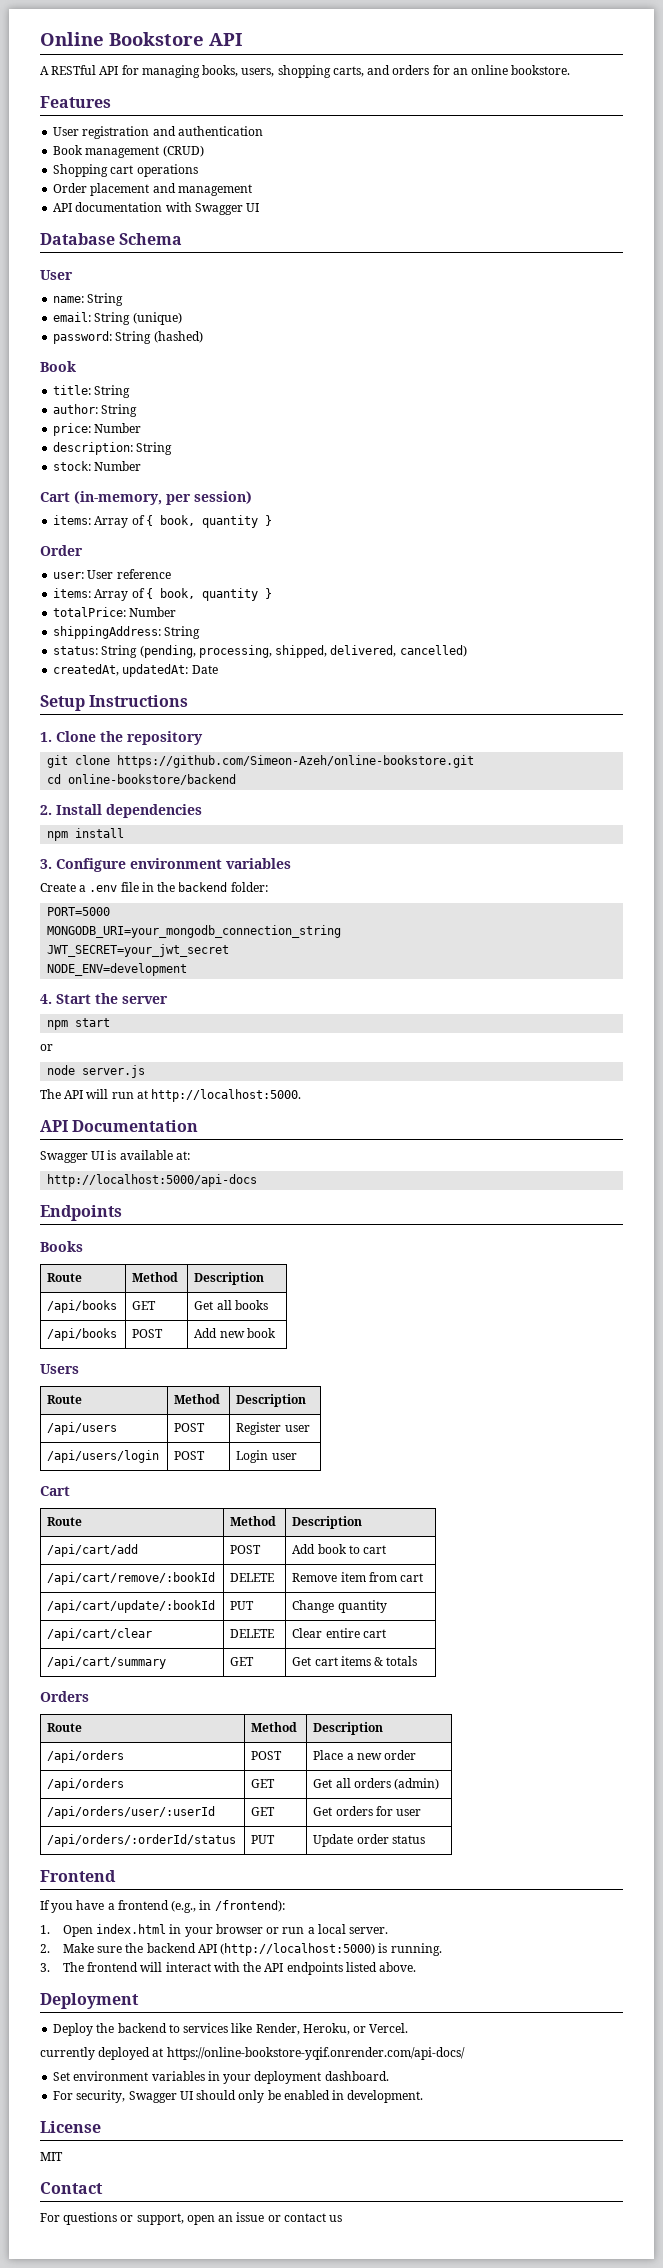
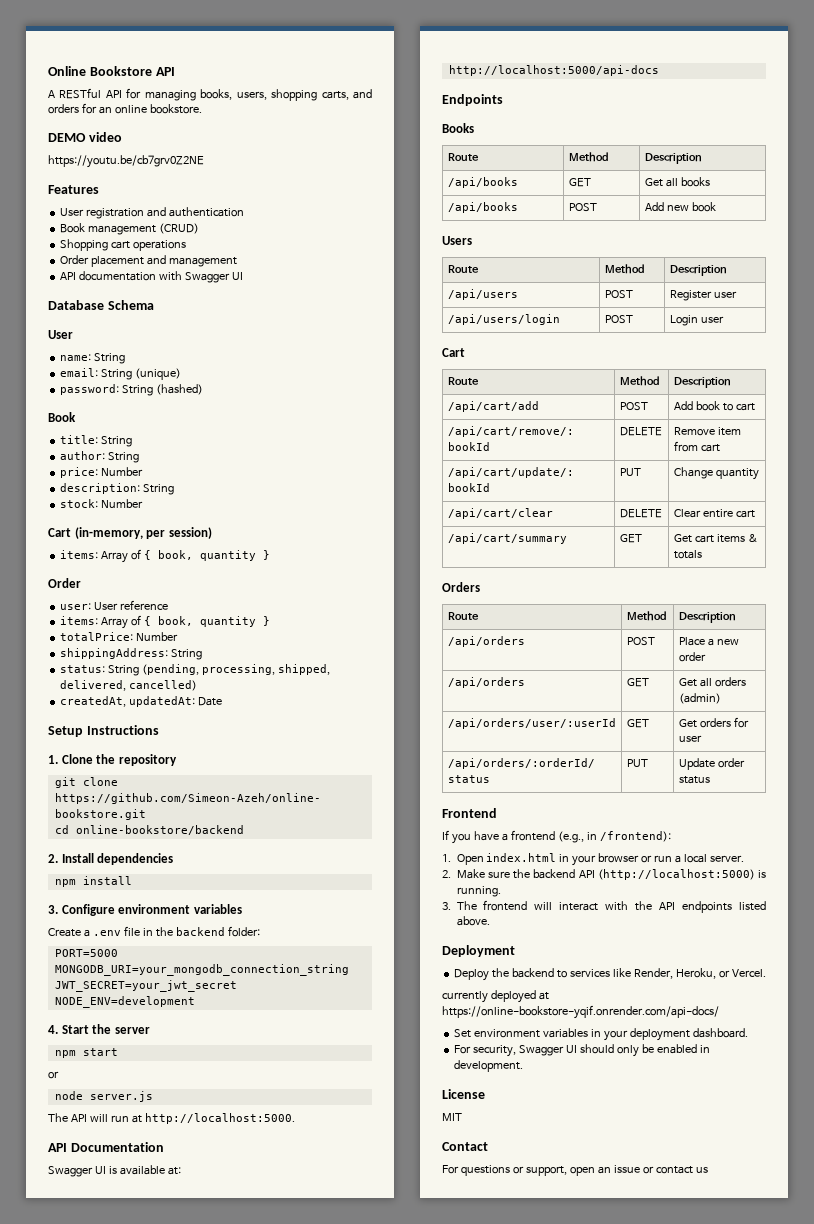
(571, 70) none -> [48,132,122,142] [48,155,204,168] // DEMO video // https://youtu.be/cb7grv0Z2NE

